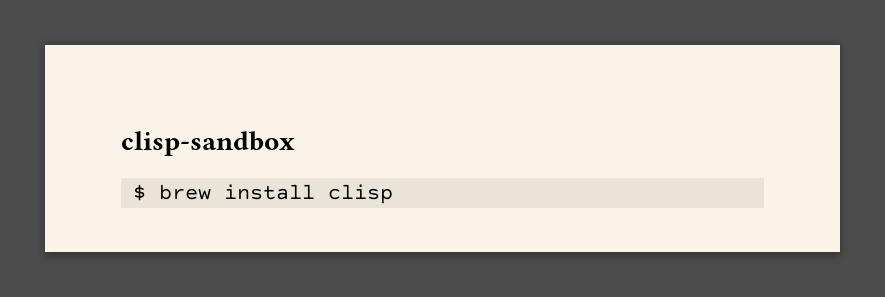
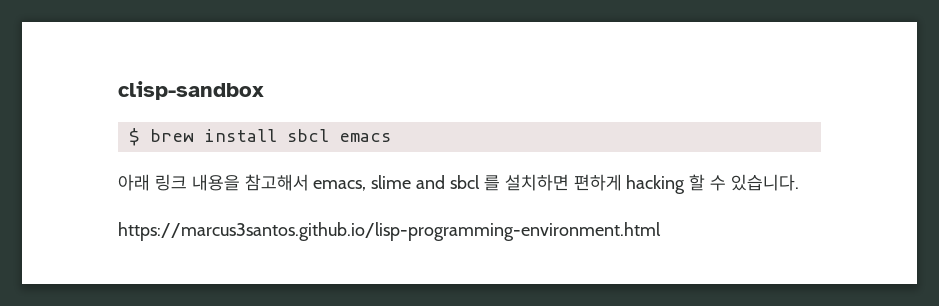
[328,184,393,204] clisp -> [286,129,391,142] [118,174,800,194] [118,222,661,241] sbcl emacs // 아래 링크 내용을 참고해서 emacs, slime and sbcl 를 설치하면 편하게 hacking 할 수 있습니다. // https://marcus3santos.github.io/lisp-programming-environment.html

